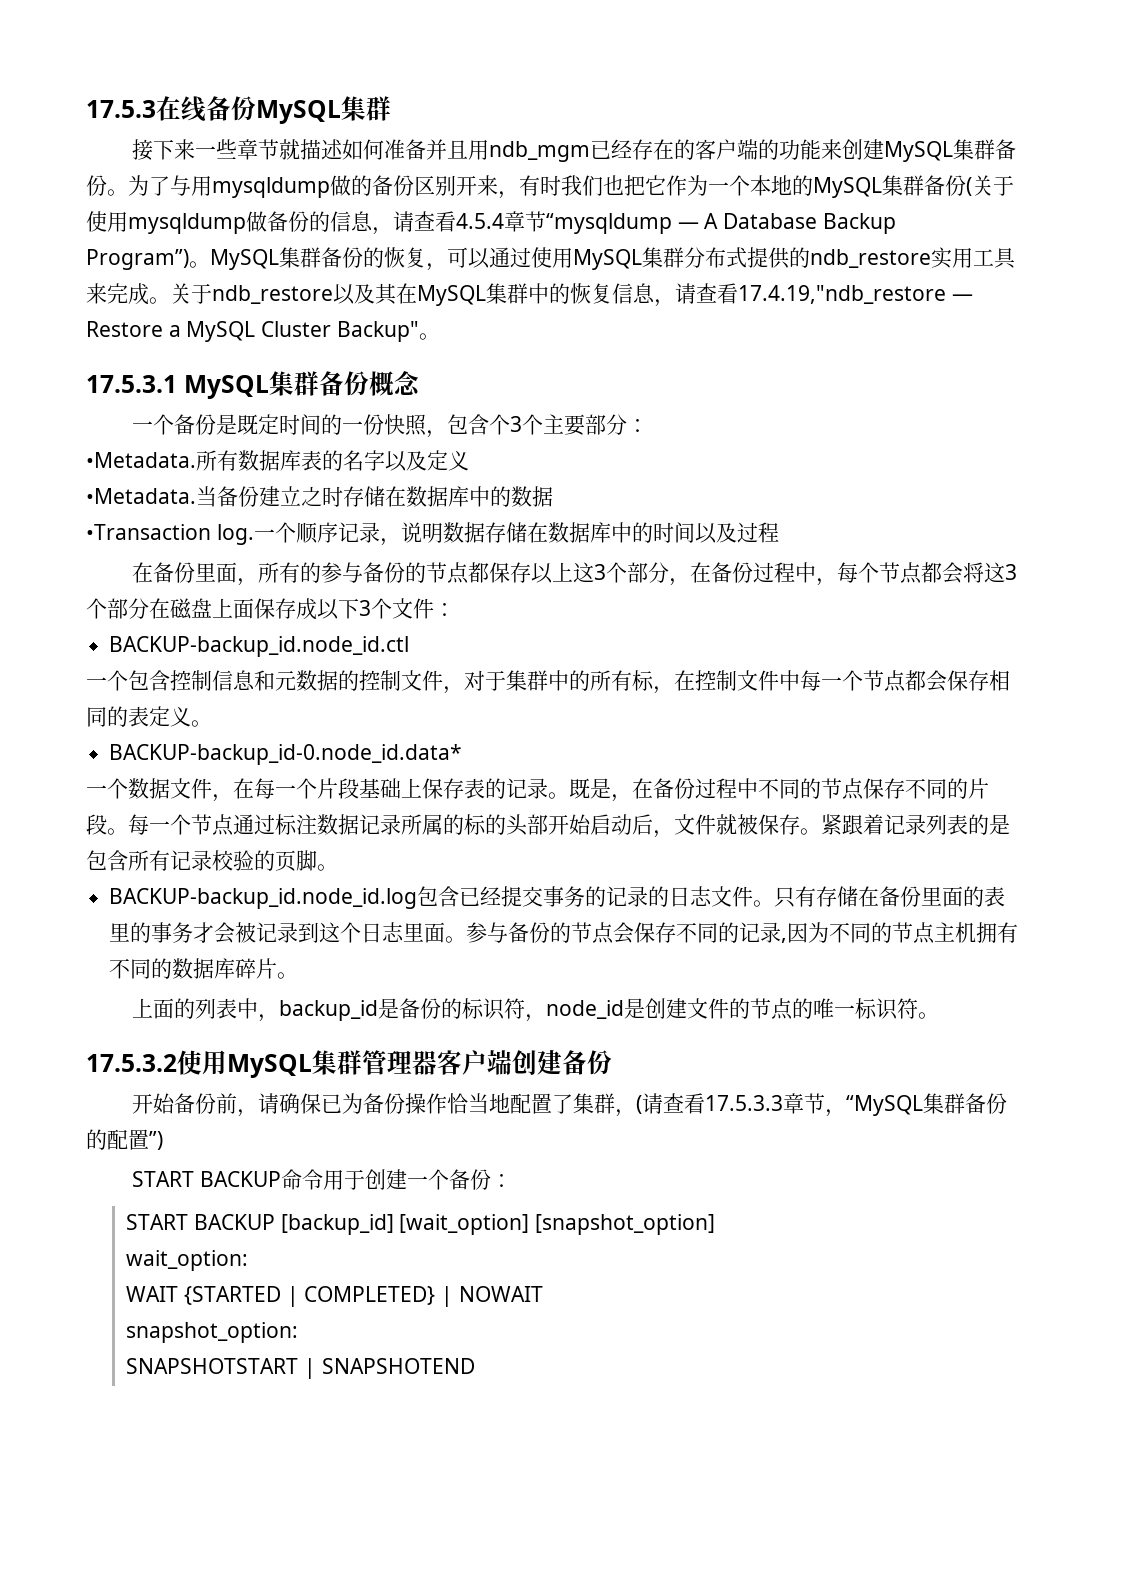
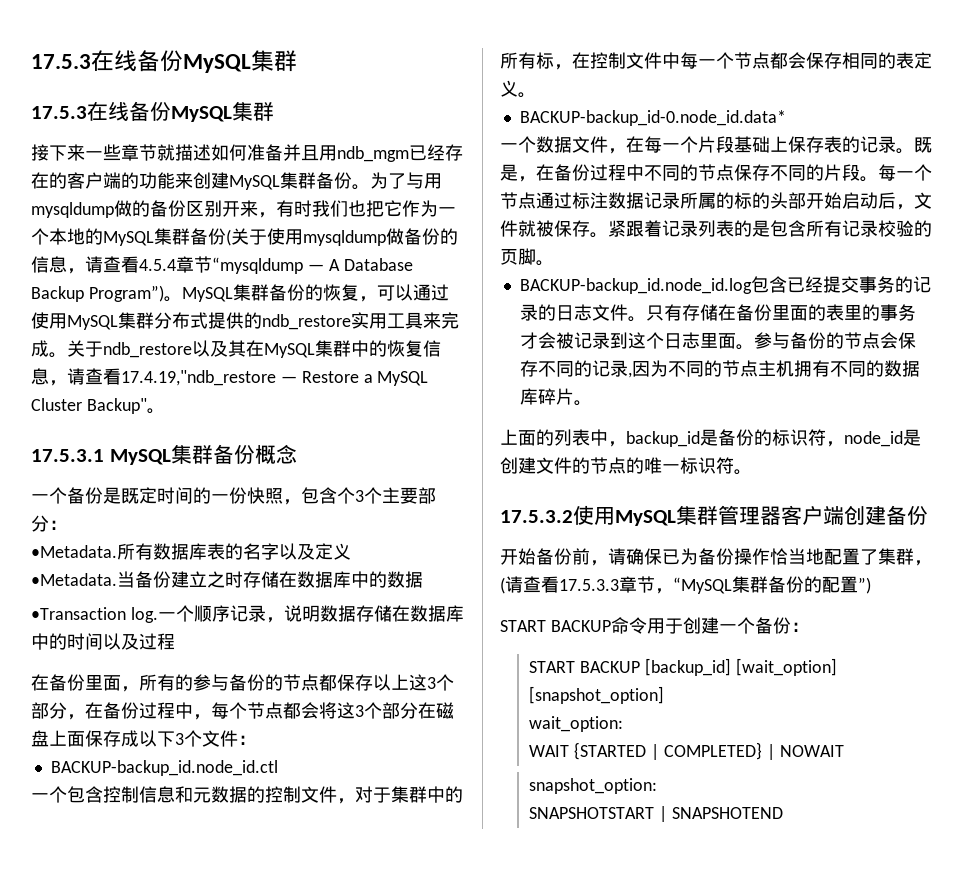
[86,96,391,124] 17.5.3在线备份MySQL集群 -> [31,50,297,73] [31,101,274,122] 17.5.3在线备份MySQL集群 // 17.5.3在线备份MySQL集群

